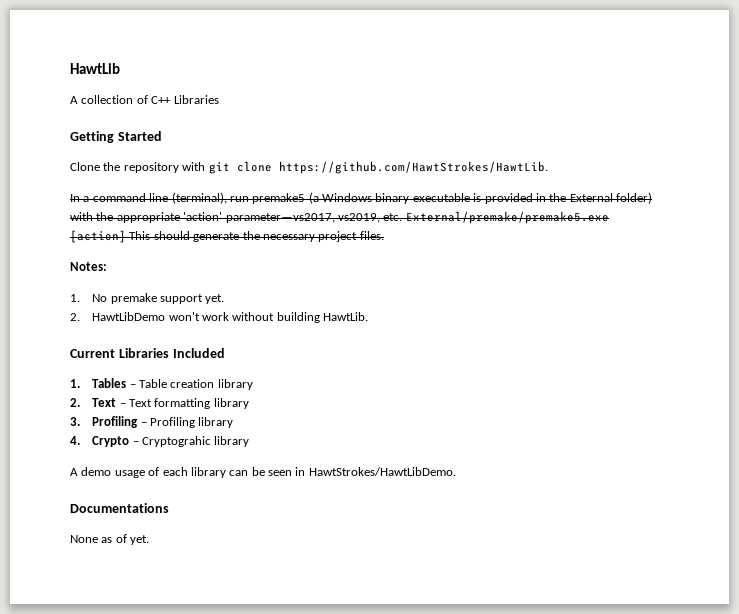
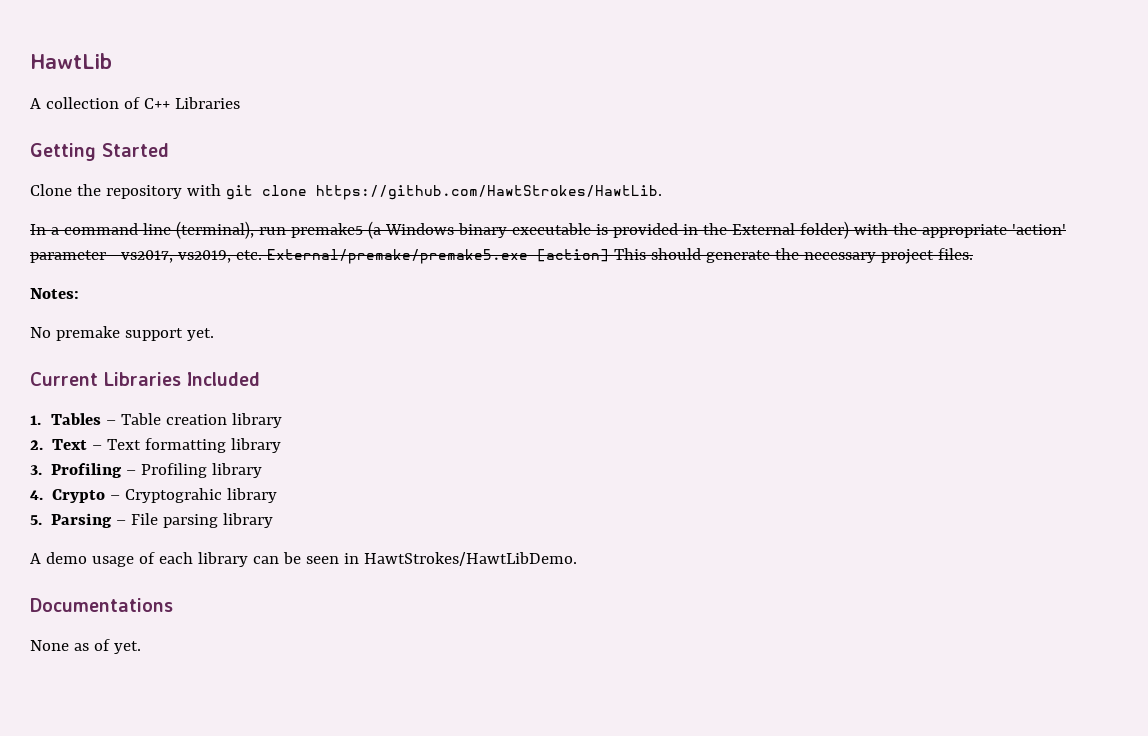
[70,294,80,302] 1. -> (79, 293) none
[70,312,369,323] // 2. HawtLibDemo won't work without building HawtLib. -> (214, 334) none
(250, 441) none -> [30,513,274,528] // 5. Parsing – File parsing library

